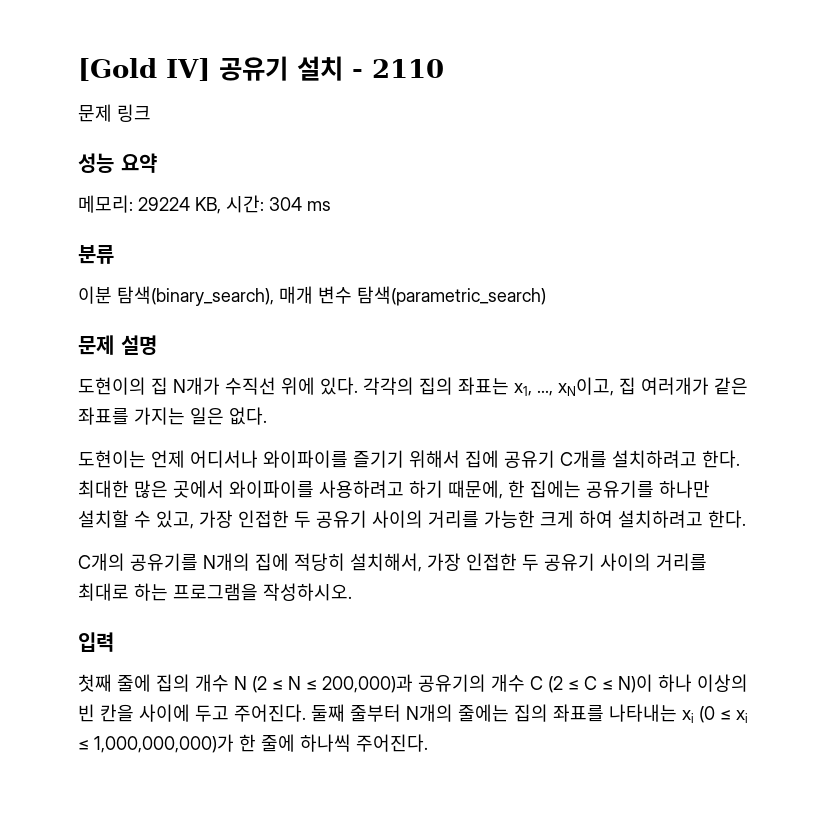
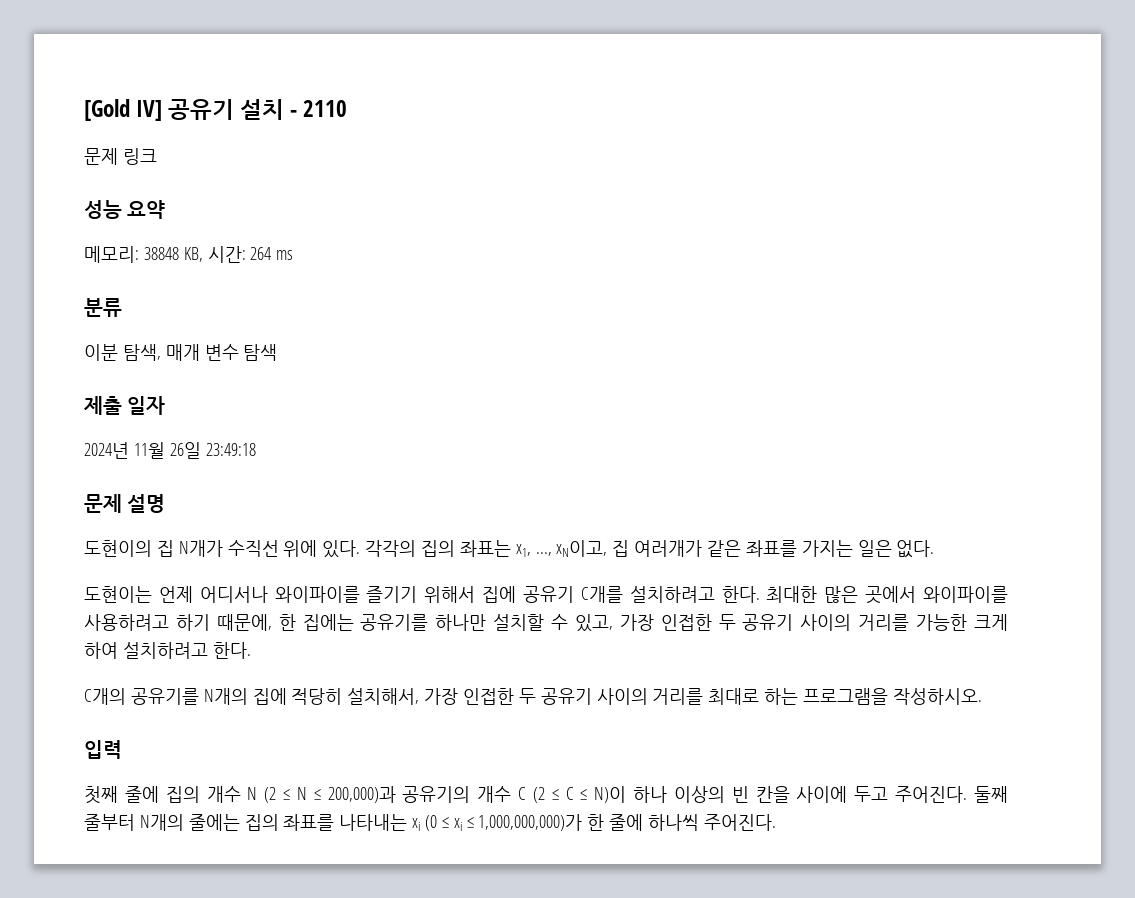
[138,197,190,211] 29224 -> [143,247,179,260] 38848
[269,197,302,211] 304 -> [250,247,272,260] 264
[117,286,274,306] 탐색(binary_search), -> [122,344,161,361] 탐색,
[357,286,546,306] 탐색(parametric_search) -> [243,344,278,361] [84,396,166,415] [84,442,256,459] 탐색 // 제출 일자 // 2024년 11월 26일 23:49:18

